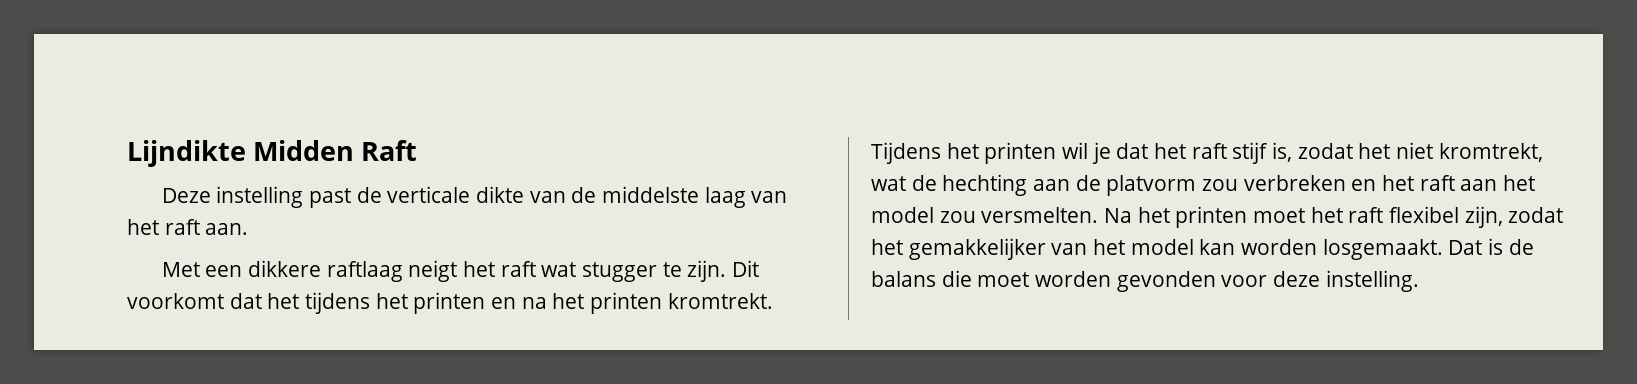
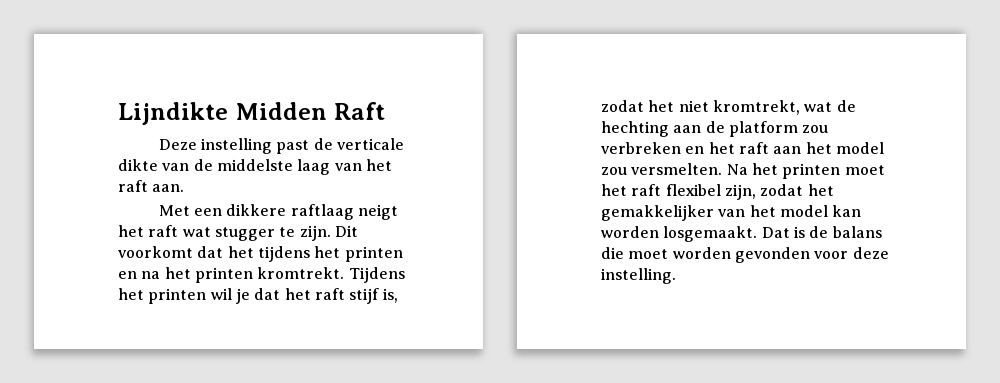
[1106,175,1197,196] platvorm -> [728,121,798,137] platform

